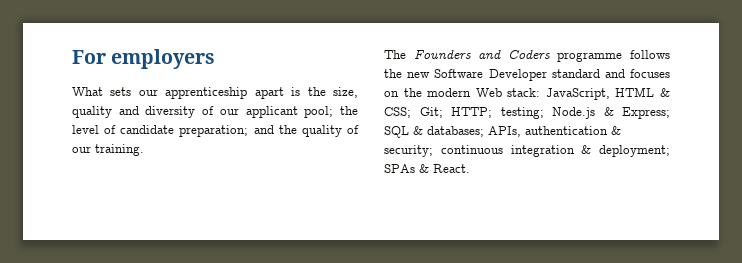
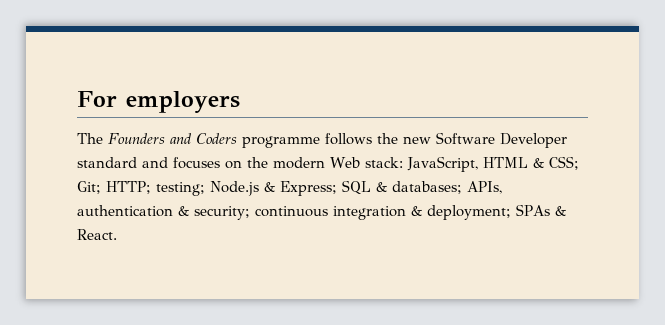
[72,87,358,99] [72,106,359,118] [72,125,359,137] [72,144,144,156] // What sets our apprenticeship apart is the size, quality and diversity of our applicant pool; the level of candidate preparation; and the quality of our training. -> (240, 102) none

